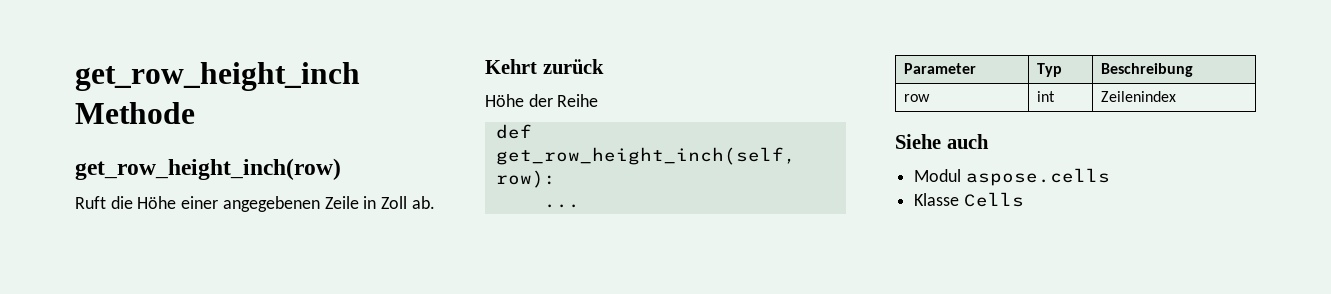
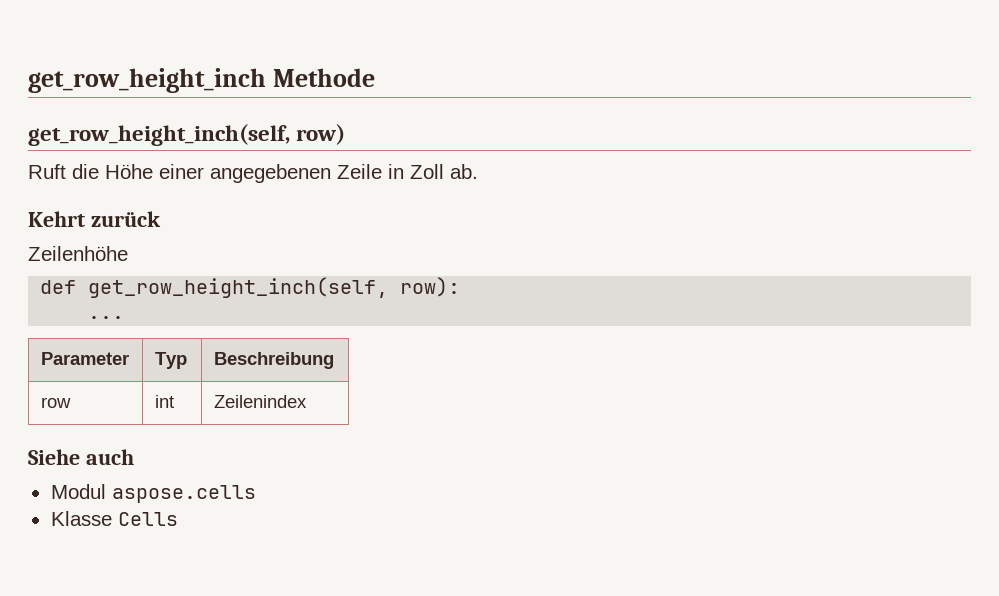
[75,158,341,180] get_row_height_inch(row) -> [28,124,346,146] get_row_height_inch(self, row)
[485,94,599,107] Höhe der Reihe -> [28,246,128,261] Zeilenhöhe

